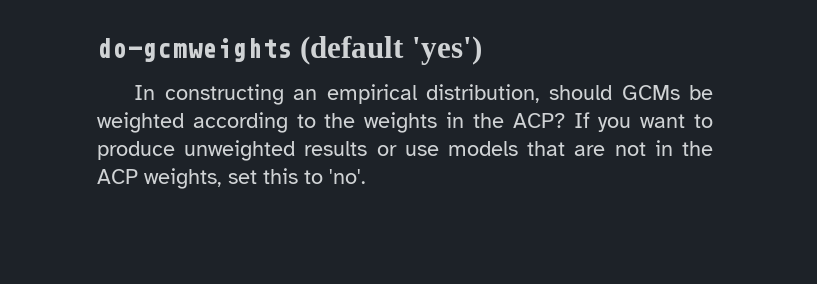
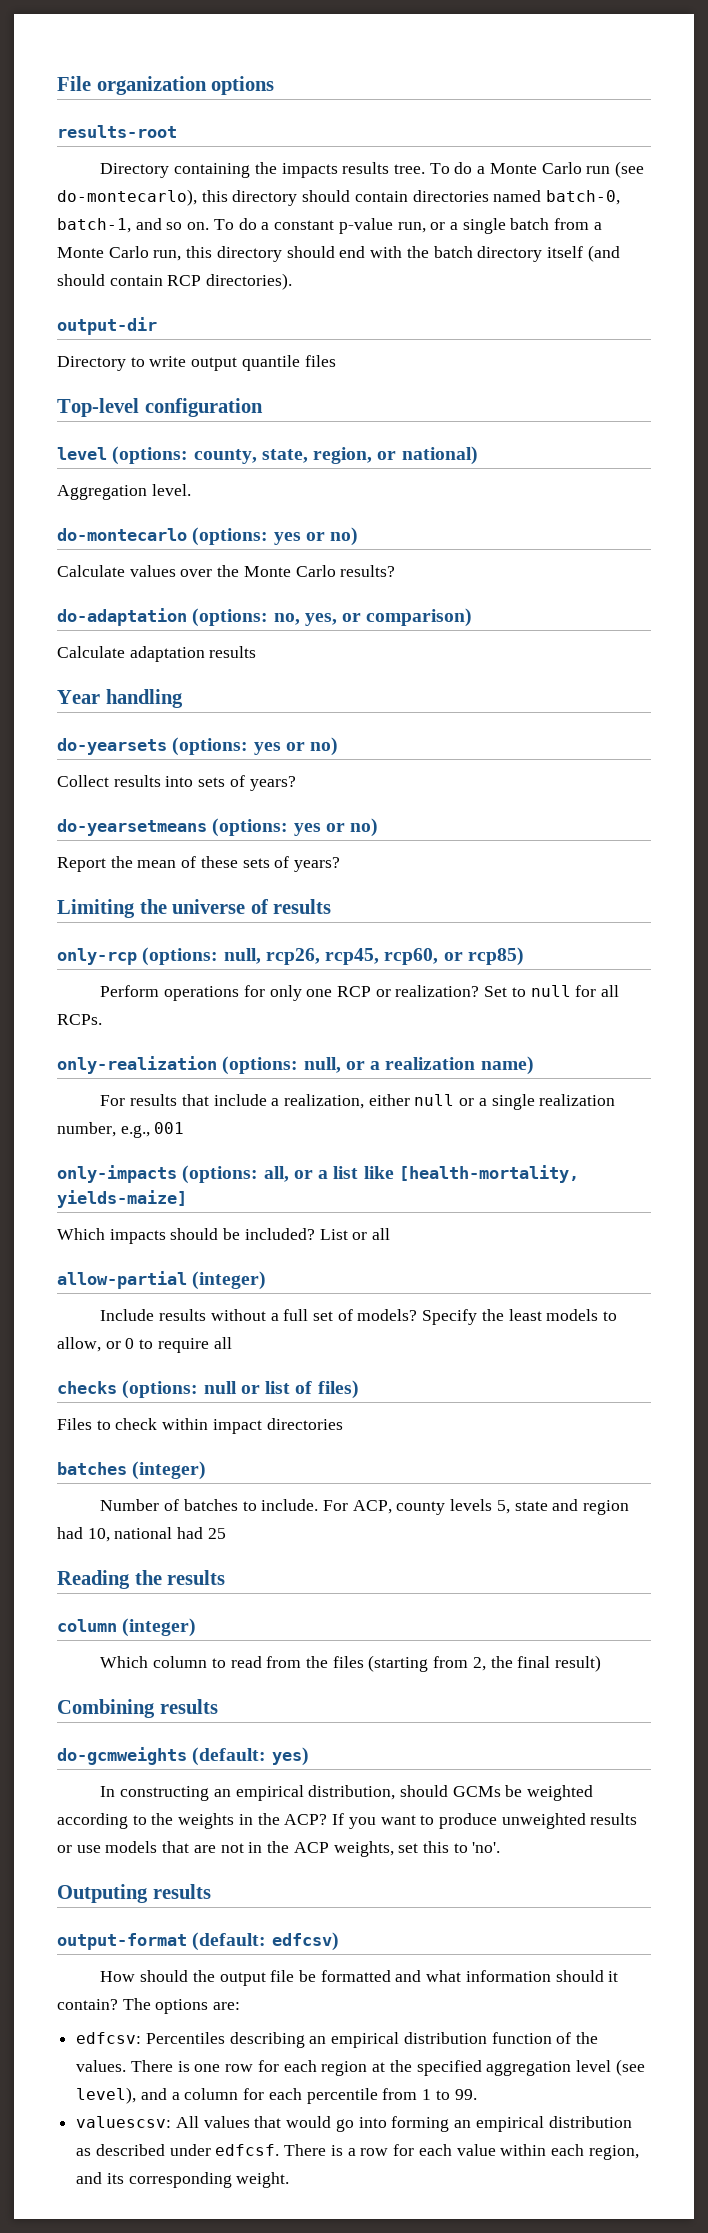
[97,36,482,65] do-gcmweights (default 'yes') -> [57,76,275,95] [57,125,177,138] [100,161,645,178] [57,189,621,206] [57,218,602,234] [57,245,620,262] [57,273,293,290] [57,317,157,335] [57,355,336,371] [57,398,263,417] [57,446,478,465] [57,484,191,500] [57,527,359,546] [57,565,396,577] [57,608,473,627] [57,646,257,662] [57,689,183,708] [57,737,339,756] [57,775,296,791] [57,818,379,837] [57,856,341,872] [57,899,332,918] [57,947,524,966] [100,985,620,1001] [57,1014,102,1025] [57,1056,534,1075] [100,1094,616,1110] [57,1122,185,1138] [57,1165,579,1184] [57,1190,187,1208] [57,1228,391,1244] [57,1271,267,1290] [100,1309,618,1325] [57,1337,232,1353] [57,1380,359,1399] [57,1418,343,1434] [57,1461,207,1480] [100,1499,630,1515] [57,1527,226,1542] [57,1570,226,1589] [57,1618,197,1637] [100,1655,602,1672] [57,1699,218,1718] [57,1747,309,1766] File organization options // results-root // Directory containing the impacts results tree. To do a Monte Carlo run (see do-montecarlo), this directory should contain directories named batch-0, batch-1, and so on. To do a constant p-value run, or a single batch from a Monte Carlo run, this directory should end with the batch directory itself (and should contain RCP directories). // output-dir // Directory to write output quantile files // Top-level configuration // level (options: county, state, region, or national) // Aggregation level. // do-montecarlo (options: yes or no) // Calculate values over the Monte Carlo results? // do-adaptation (options: no, yes, or comparison) // Calculate adaptation results // Year handling // do-yearsets (options: yes or no) // Collect results into sets of years? // do-yearsetmeans (options: yes or no) // Report the mean of these sets of years? // Limiting the universe of results // only-rcp (options: null, rcp26, rcp45, rcp60, or rcp85) // Perform operations for only one RCP or realization? Set to null for all RCPs. // only-realization (options: null, or a realization name) // For results that include a realization, either null or a single realization number, e.g., 001 // only-impacts (options: all, or a list like [health-mortality, yields-maize] // Which impacts should be included? List or all // allow-partial (integer) // Include results without a full set of models? Specify the least models to allow, or 0 to require all // checks (options: null or list of files) // Files to check within impact directories // batches (integer) // Number of batches to include. For ACP, county levels 5, state and region had 10, national had 25 // Reading the results // column (integer) // Which column to read from the files (starting from 2, the final result) // Combining results // do-gcmweights (default: yes)
(366, 176) none -> [57,1884,211,1903] [57,1932,339,1951] [100,1970,619,1986] [57,1998,241,2014] [76,2032,599,2048] [76,2059,645,2076] [76,2087,477,2104] [76,2116,632,2132] [76,2144,639,2160] [76,2172,290,2188] // Outputing results // output-format (default: edfcsv) // How should the output file be formatted and what information should it contain? The options are: // edfcsv: Percentiles describing an empirical distribution function of the values. There is one row for each region at the specified aggregation level (see level), and a column for each percentile from 1 to 99. // valuescsv: All values that would go into forming an empirical distribution as described under edfcsf. There is a row for each value within each region, and its corresponding weight.

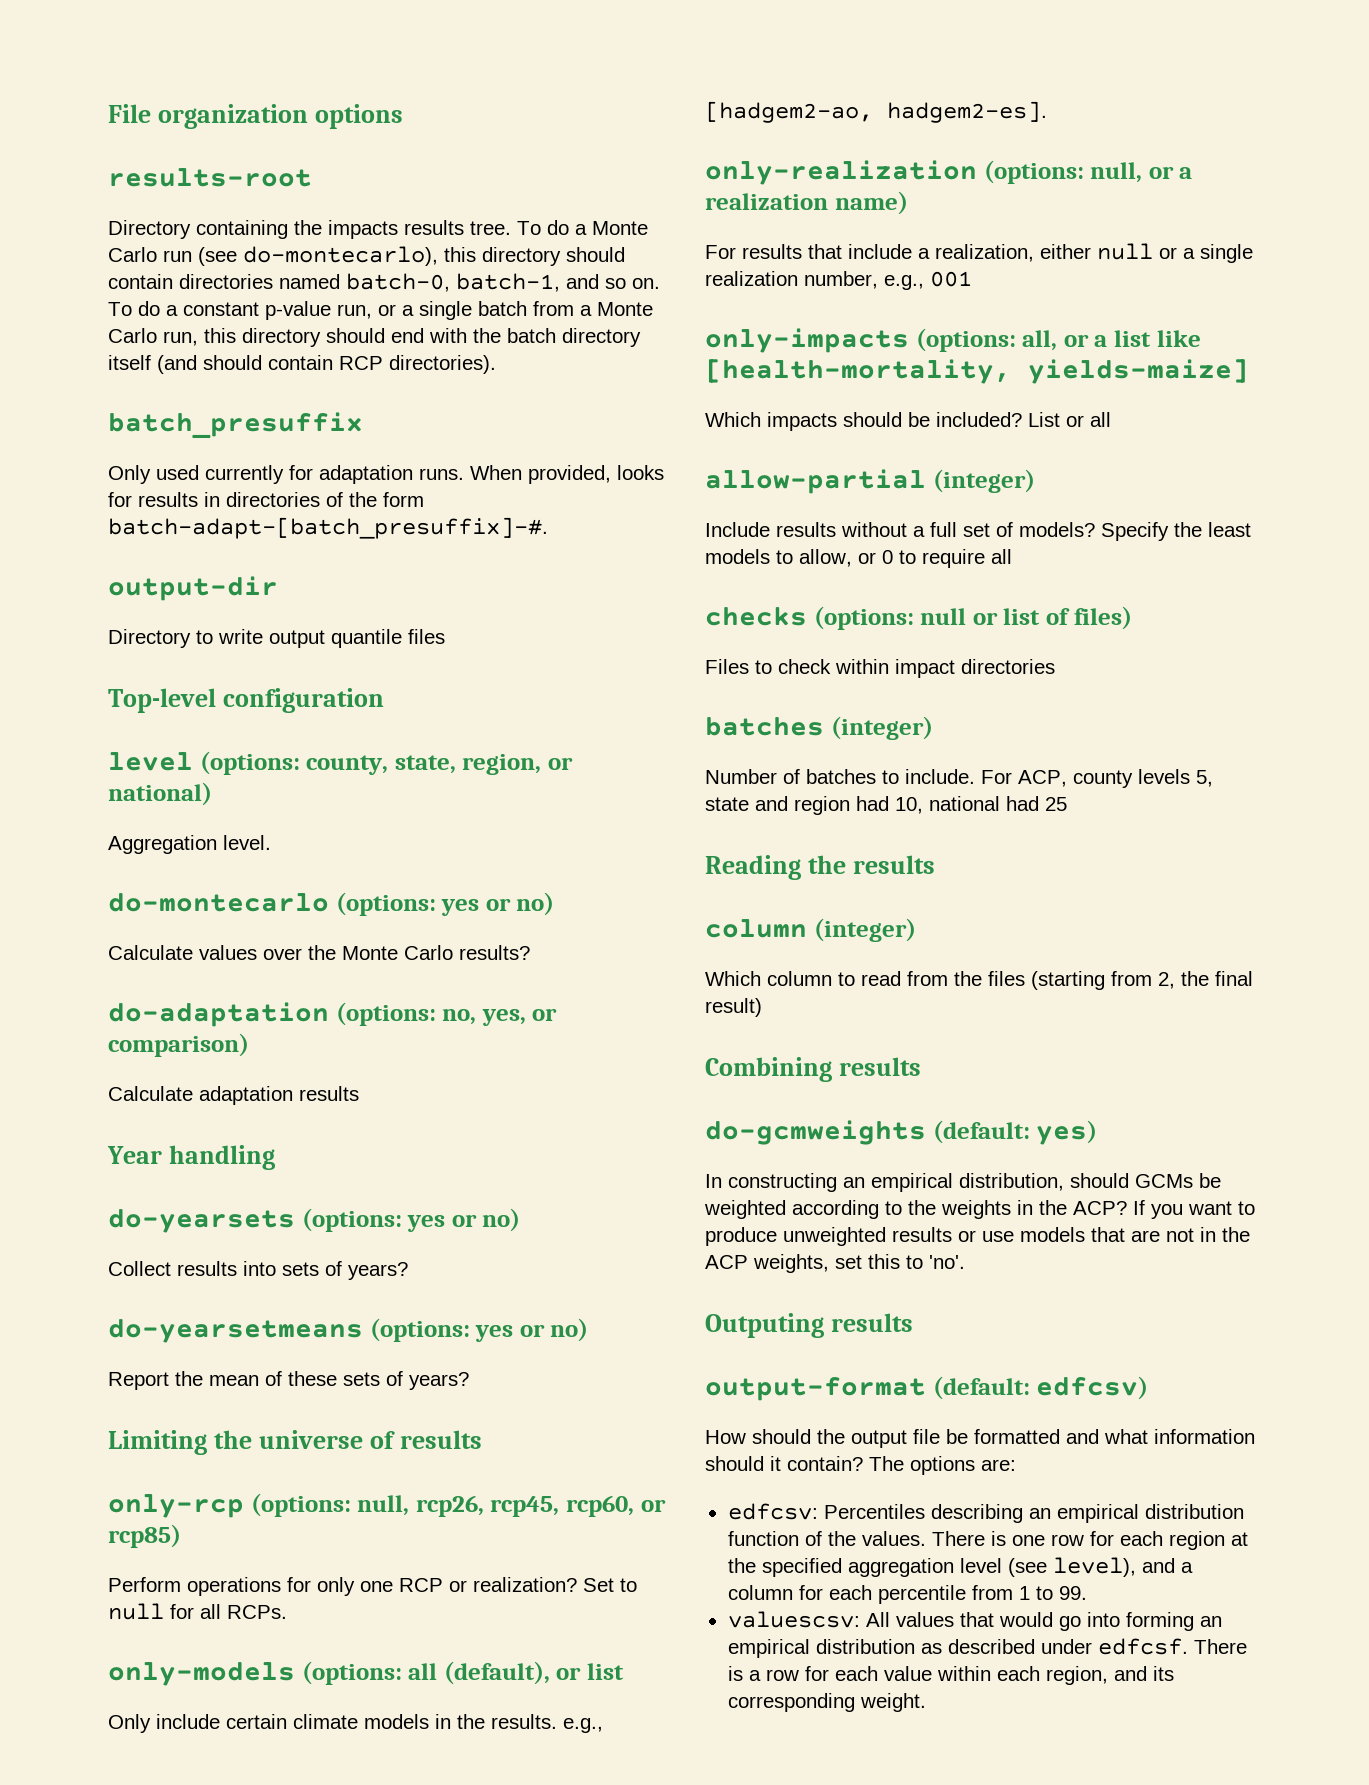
(293, 281) none -> [108,412,363,439] [108,465,664,484] [108,492,424,507] [108,517,548,539] // batch_presuffix // Only used currently for adaptation runs. When provided, looks for results in directories of the form batch-adapt-[batch_presuffix]-#.
(102, 1019) none -> [108,1661,625,1686] [108,1714,603,1733] [705,101,1047,123] // only-models (options: all (default), or list // Only include certain climate models in the results. e.g., [hadgem2-ao, hadgem2-es].

